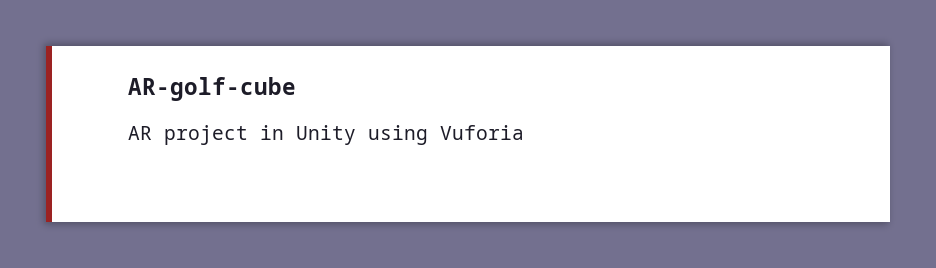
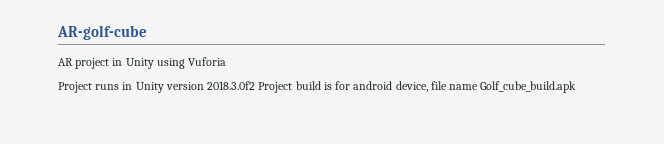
(524, 132) none -> [58,81,577,93] // Project runs in Unity version 2018.3.0f2 Project build is for android device, file name Golf_cube_build.apk

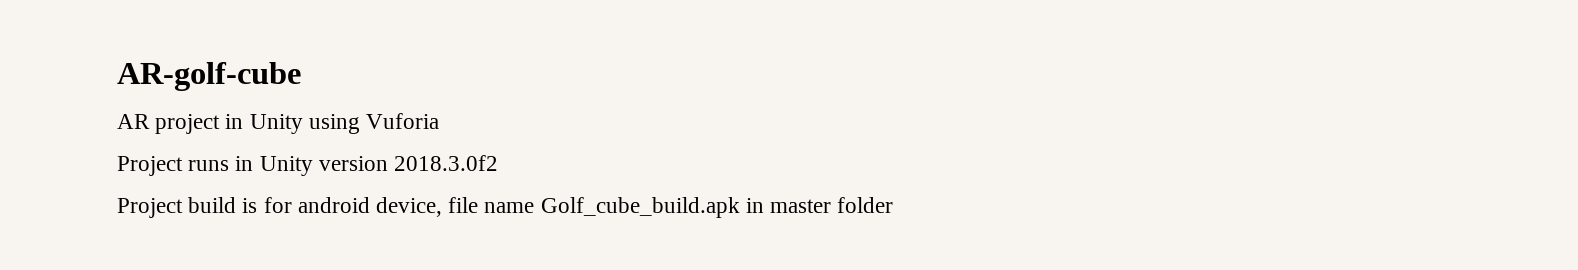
(256, 85) none -> (499, 163) //
(577, 87) none -> [745,197,894,213] in master folder

